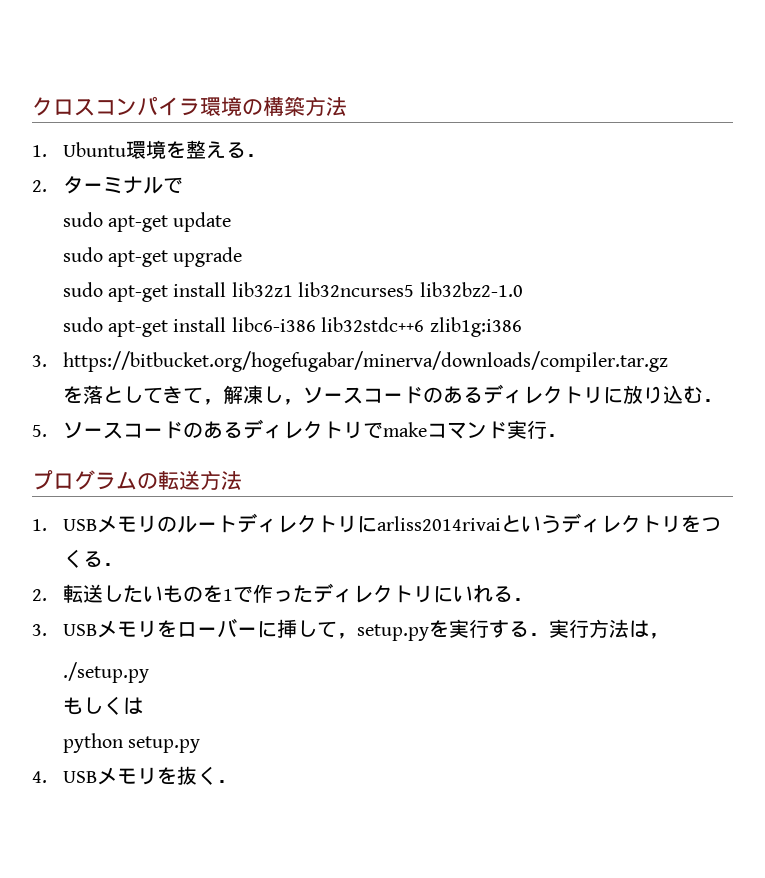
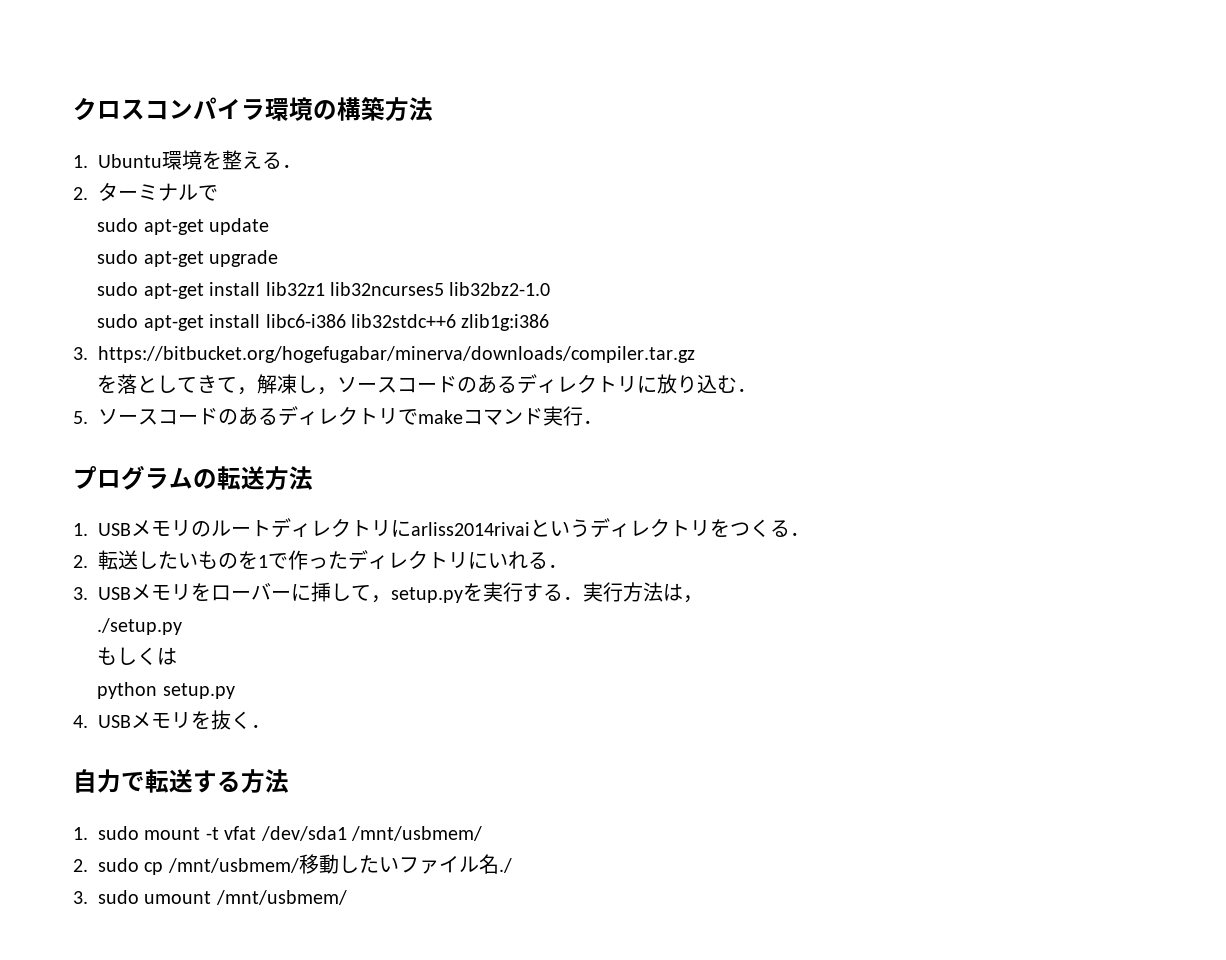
(237, 781) none -> [73,769,289,793] [73,826,482,841] [73,854,512,875] [73,890,347,905] // 自力で転送する方法 // 1. sudo mount -t vfat /dev/sda1 /mnt/usbmem/ // 2. sudo cp /mnt/usbmem/移動したいファイル名./ // 3. sudo umount /mnt/usbmem/

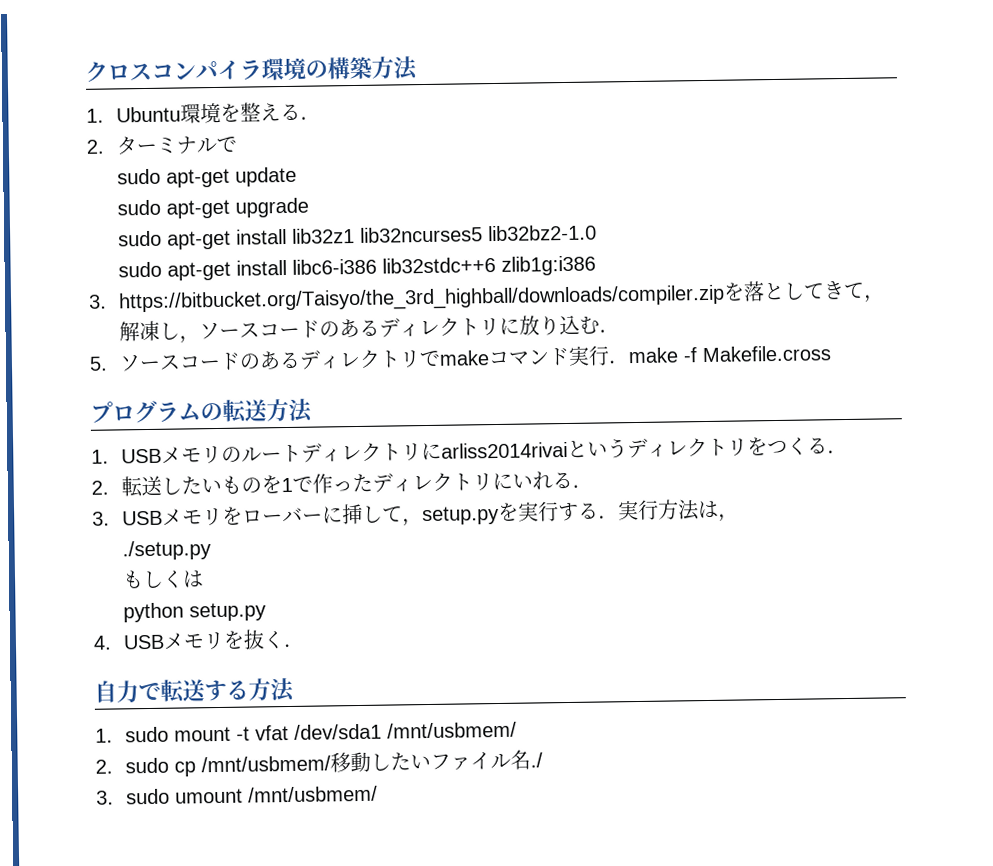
[98,346,695,363] https://bitbucket.org/hogefugabar/minerva/downloads/compiler.tar.gz // -> [117,284,725,314] https://bitbucket.org/Taisyo/the_3rd_highball/downloads/compiler.zip
(603, 422) none -> [627,345,831,364] make -f Makefile.cross

